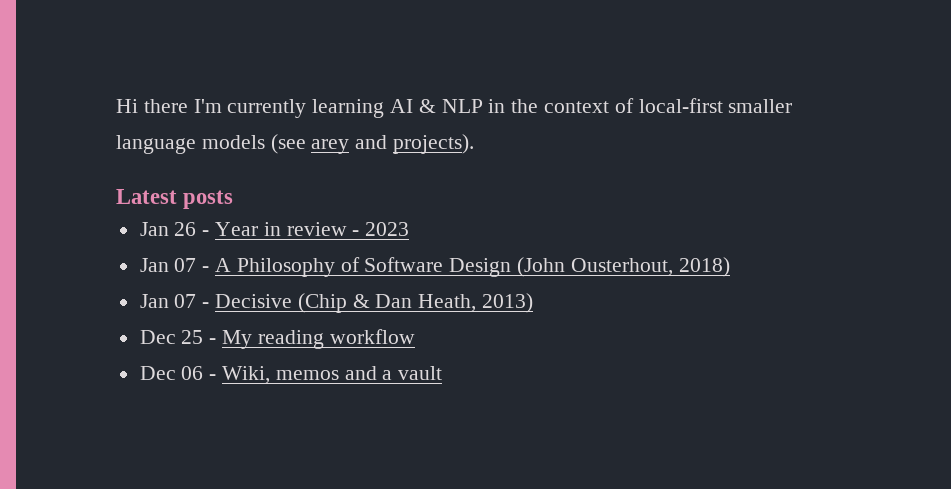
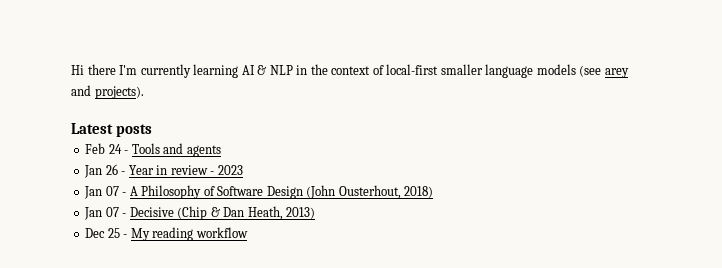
(234, 199) none -> [85,143,221,157] // Feb 24 - Tools and agents
[139,366,443,384] // Dec 06 - Wiki, memos and a vault -> (248, 232) none

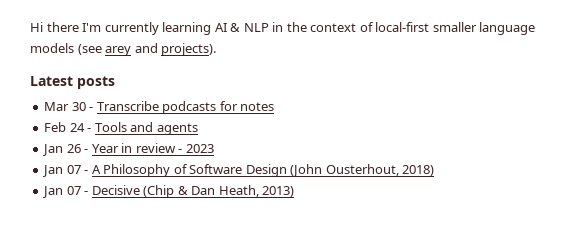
(153, 130) none -> [44,101,275,114] // Mar 30 - Transcribe podcasts for notes
[85,227,248,241] // Dec 25 - My reading workflow -> (295, 191) none

